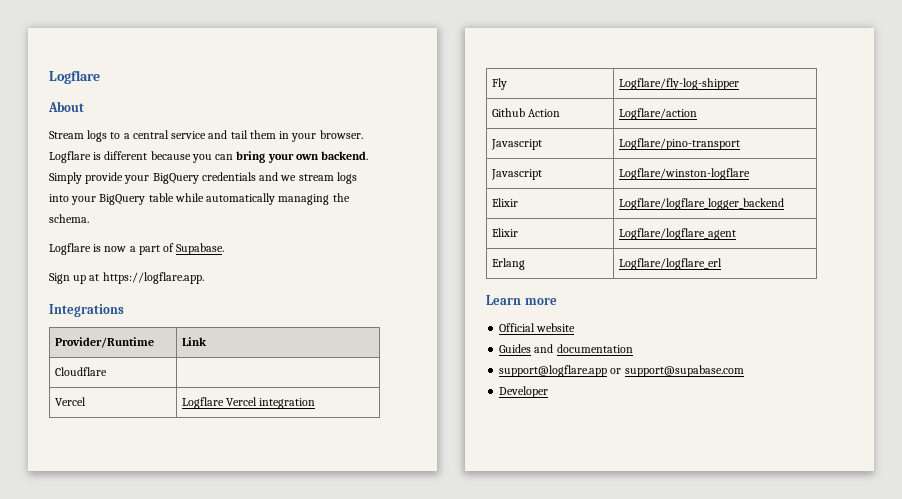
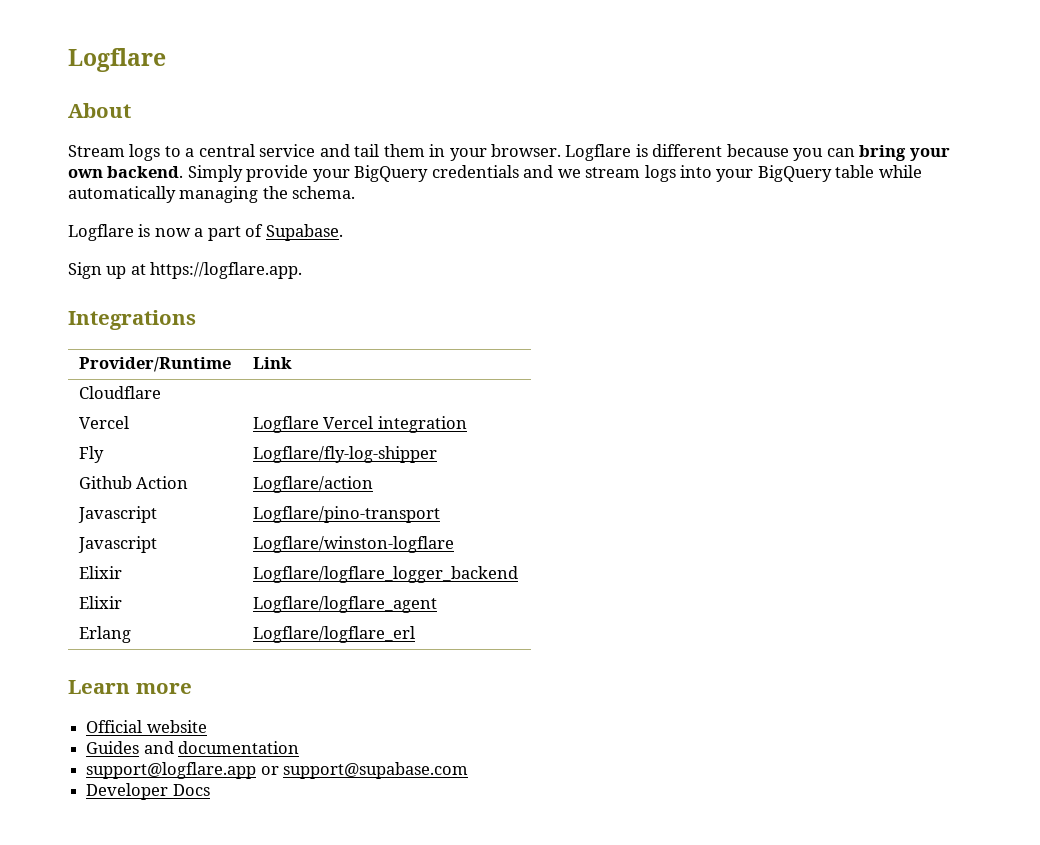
(549, 392) none -> [172,784,210,796] Docs

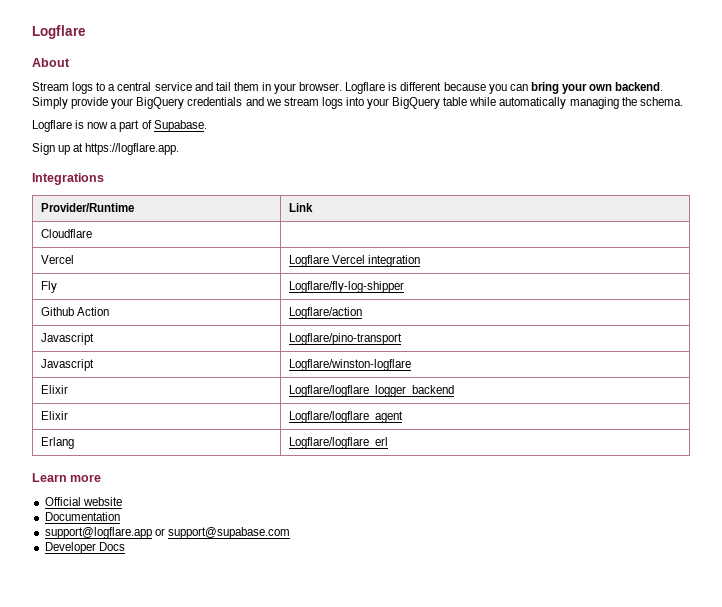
[86,741,300,754] Guides and documentation -> [44,512,120,521] Documentation

